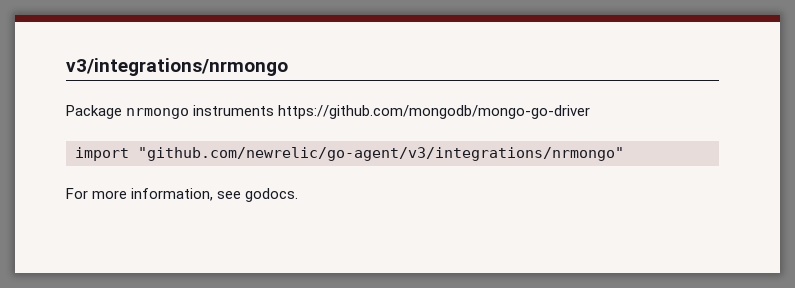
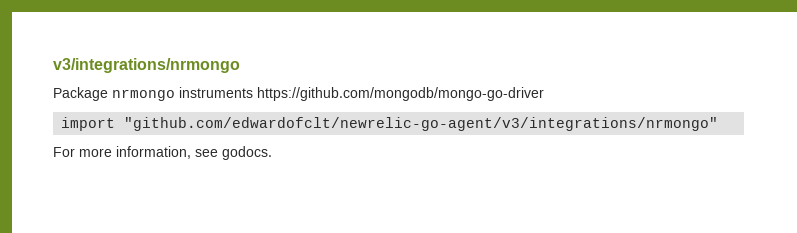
[138,147,624,161] "github.com/newrelic/go-agent/v3/integrations/nrmongo" -> [124,117,719,131] "github.com/edwardofclt/newrelic-go-agent/v3/integrations/nrmongo"

